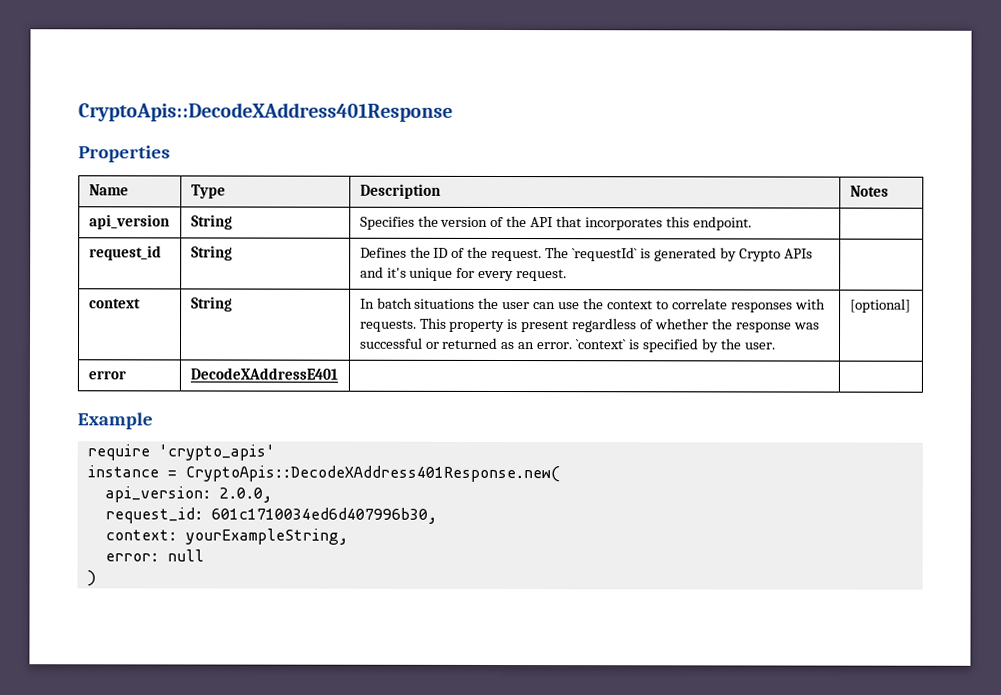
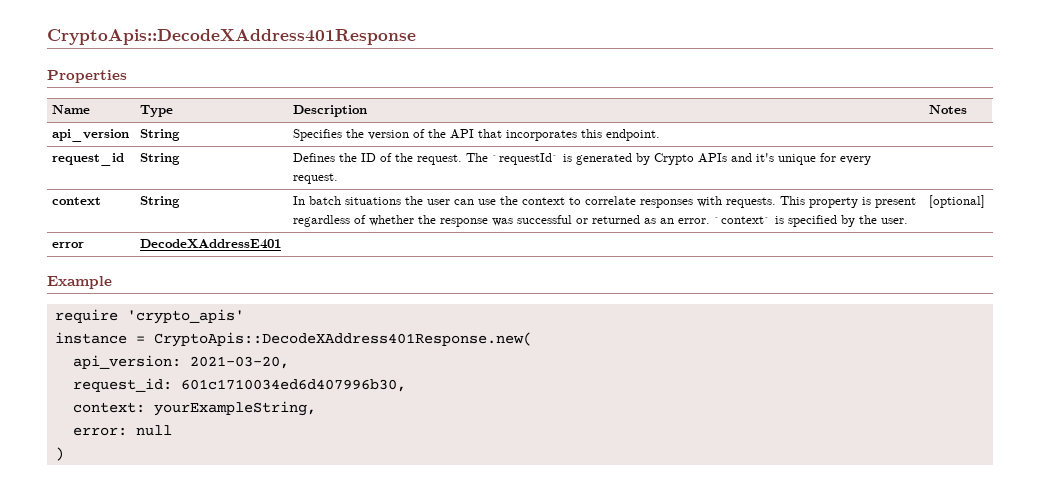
[218,487,272,503] 2.0.0, -> [189,356,289,369] 2021-03-20,

